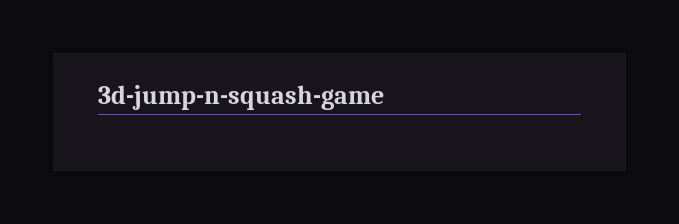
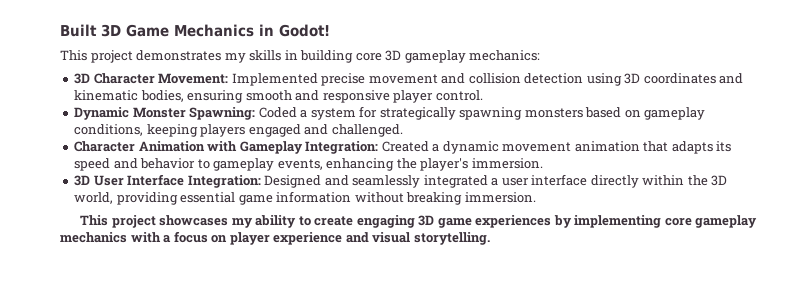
[98,85,384,110] 3d-jump-n-squash-game -> [60,24,330,37] [60,50,541,63] [74,73,744,86] [74,90,483,103] [74,106,706,120] [74,124,403,137] [74,141,732,154] [74,158,543,171] [74,174,728,188] [74,191,536,205] [80,215,758,228] [60,231,490,245] Built 3D Game Mechanics in Godot! // This project demonstrates my skills in building core 3D gameplay mechanics: // 3D Character Movement: Implemented precise movement and collision detection using 3D coordinates and kinematic bodies, ensuring smooth and responsive player control. // Dynamic Monster Spawning: Coded a system for strategically spawning monsters based on gameplay conditions, keeping players engaged and challenged. // Character Animation with Gameplay Integration: Created a dynamic movement animation that adapts its speed and behavior to gameplay events, enhancing the player's immersion. // 3D User Interface Integration: Designed and seamlessly integrated a user interface directly within the 3D world, providing essential game information without breaking immersion. // This project showcases my ability to create engaging 3D game experiences by implementing core gameplay mechanics with a focus on player experience and visual storytelling.

